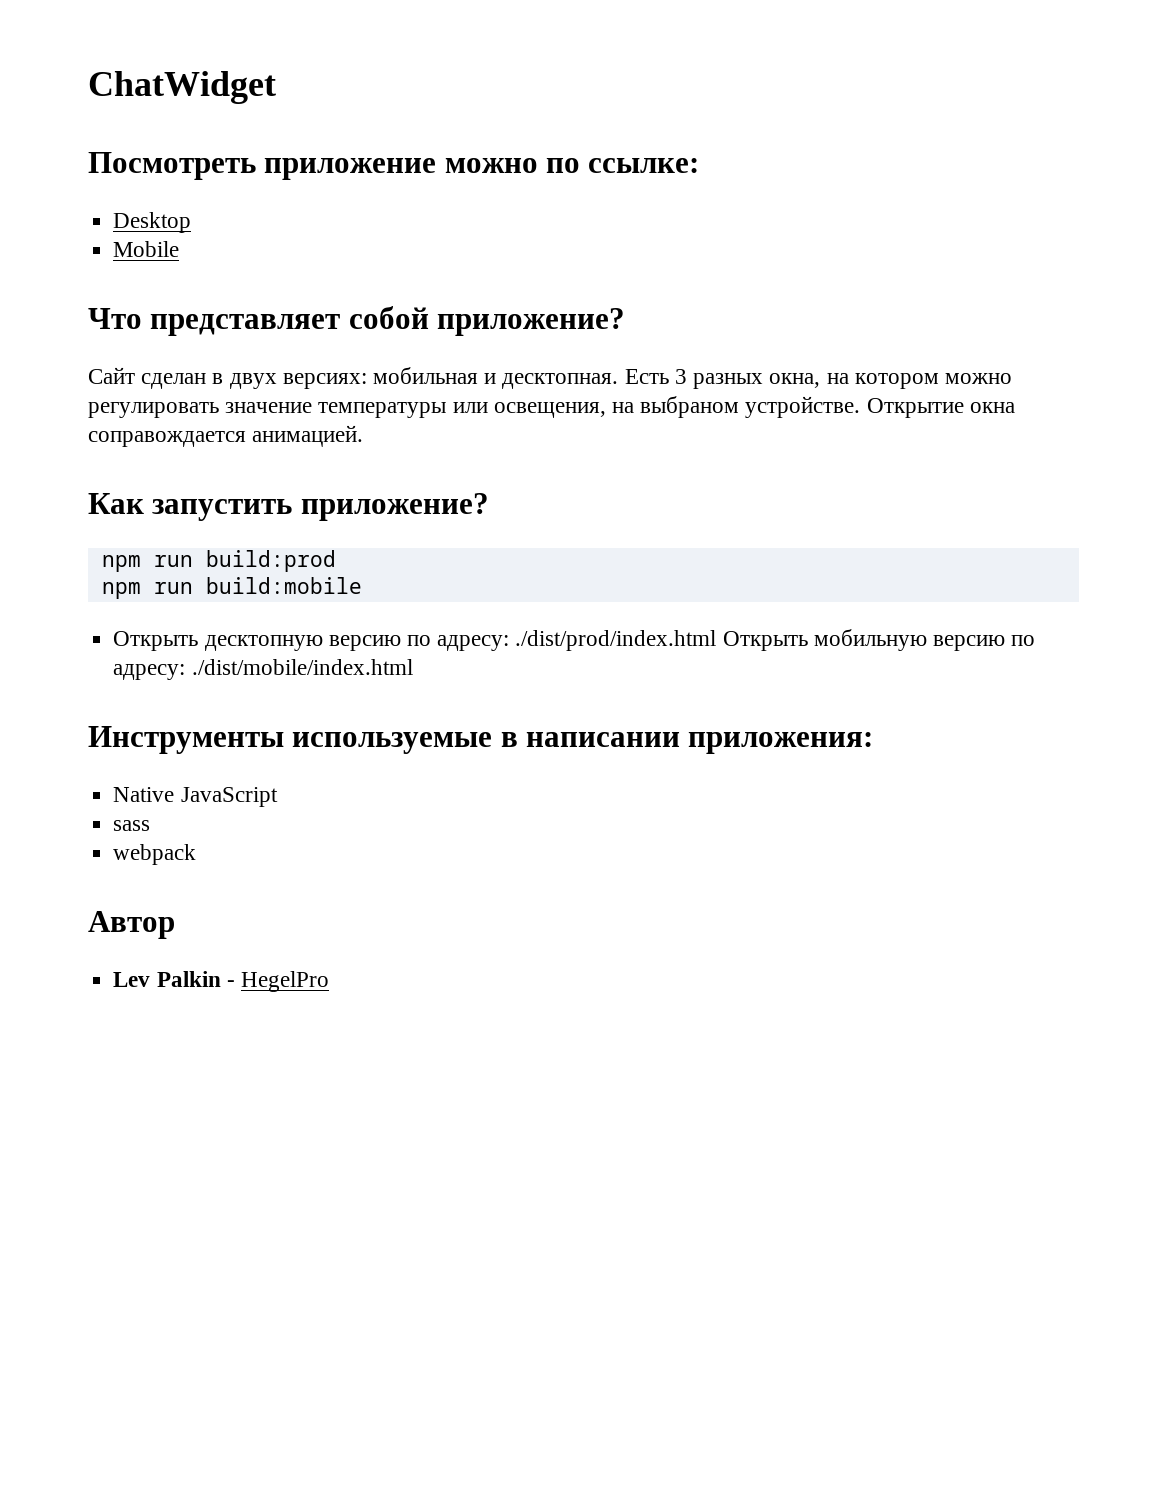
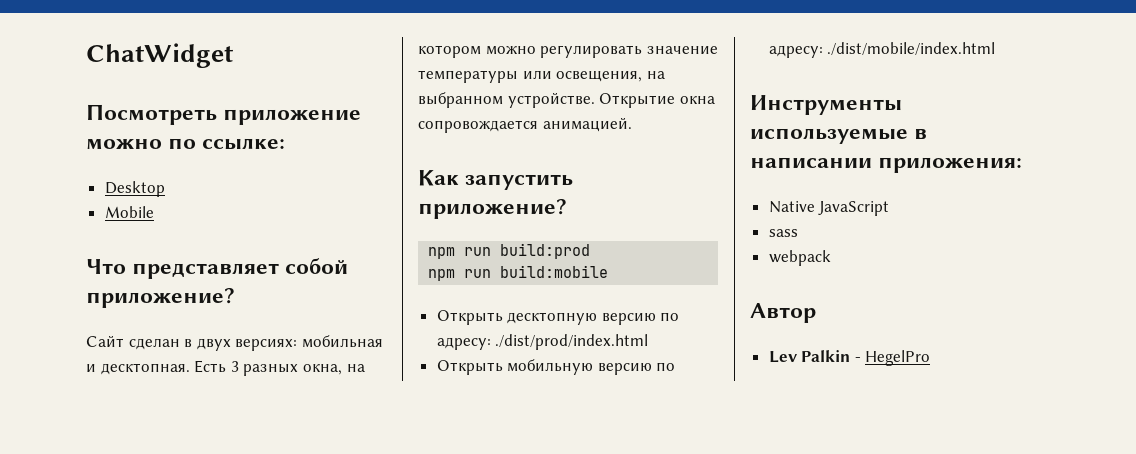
[640,396,740,418] выбраном -> [418,92,503,108] выбранном
[88,431,246,447] соправождается -> [418,120,538,133] сопровождается
(717, 640) none -> (649, 342) //

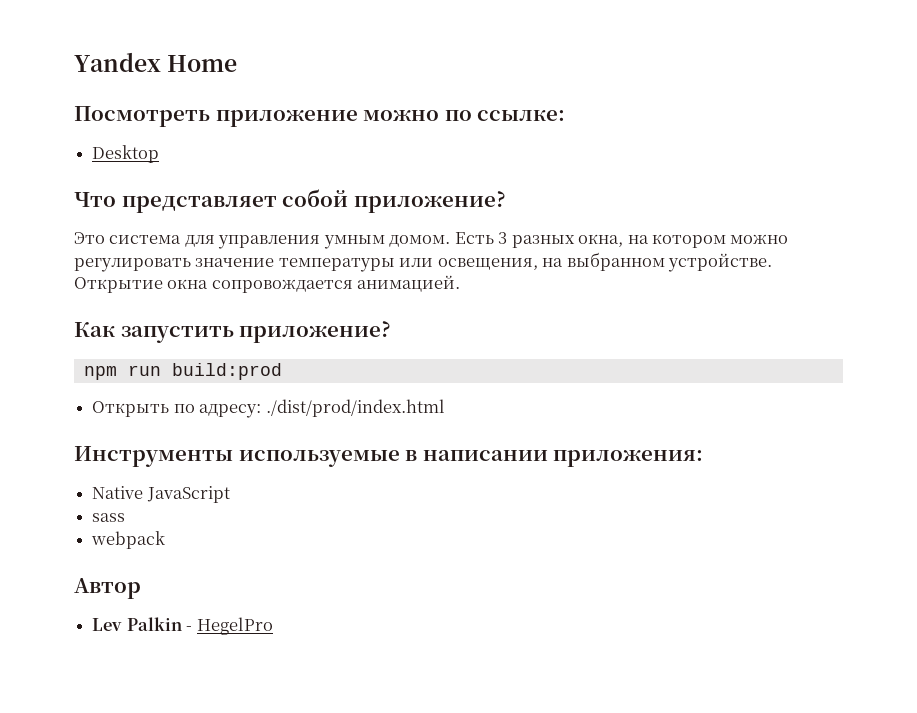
[86,43,234,68] ChatWidget -> [74,52,238,72] Yandex Home
[104,206,154,218] // Mobile -> (160, 154) none
[86,335,383,351] [86,363,190,375] Сайт сделан в двух версиях: мобильная и десктопная. -> [74,232,451,249] Это система для управления умным домом.
[428,265,609,281] [436,310,656,325] // npm run build:mobile // Открыть десктопную версию -> [92,401,170,417] // Открыть
[436,359,676,375] [768,42,996,58] // Открыть мобильную версию по адресу: ./dist/mobile/index.html -> (445, 408) none

